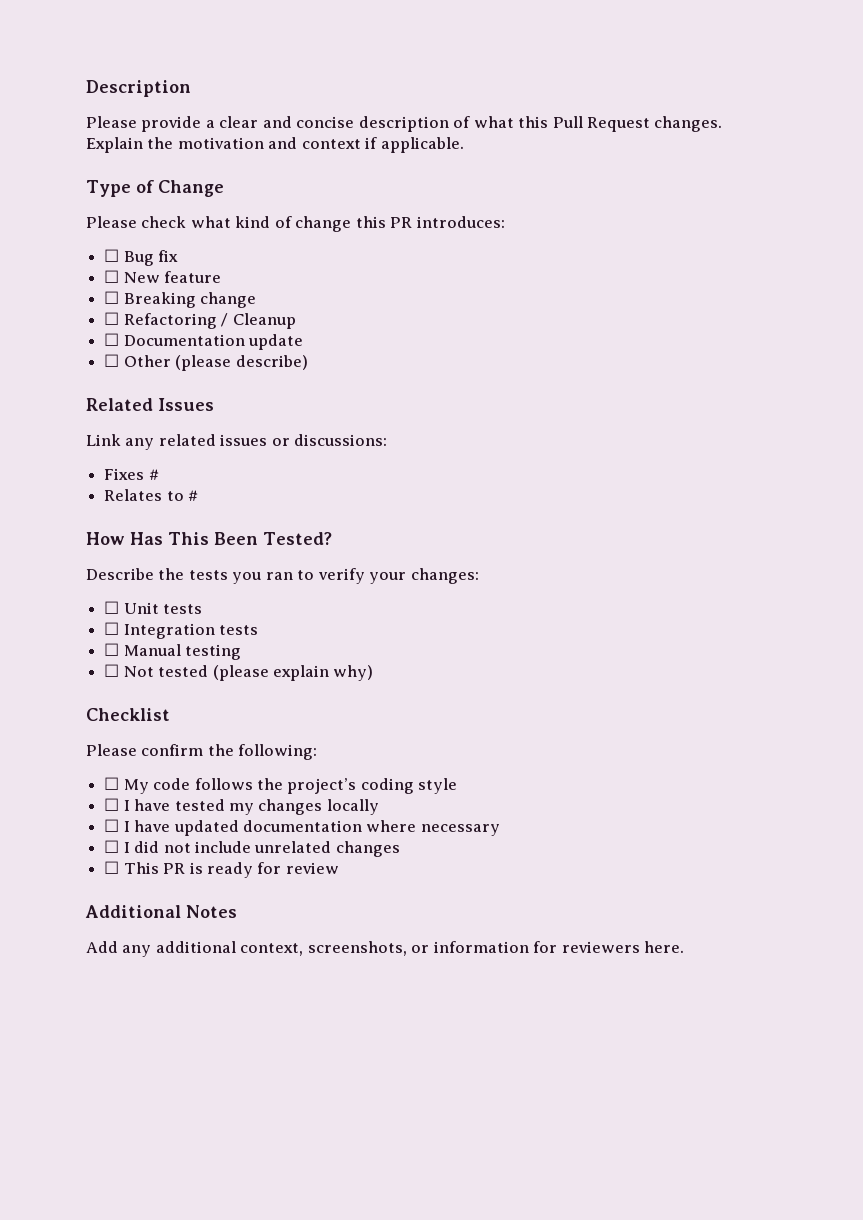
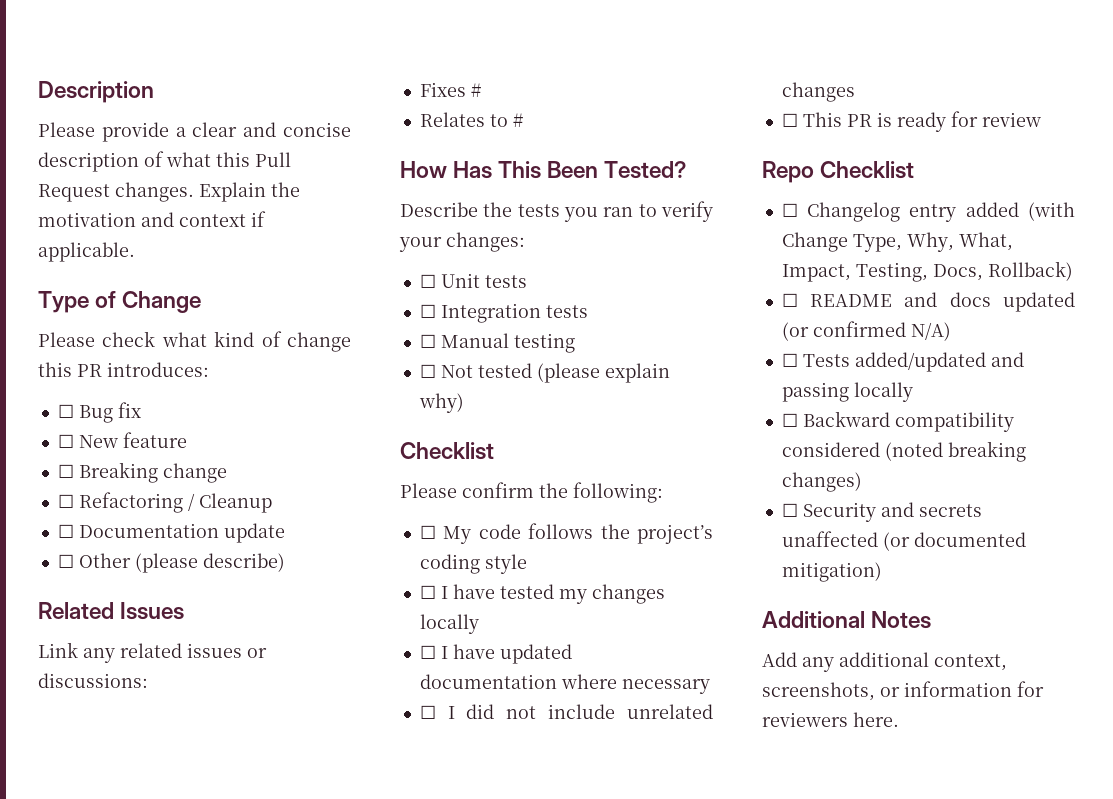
(339, 868) none -> [762,161,915,183] [781,202,1075,222] [781,232,1013,252] [781,261,1073,282] [781,292,1075,312] [781,321,951,341] [781,352,1024,372] [781,382,913,402] [781,411,1014,432] [781,441,1026,462] [781,472,862,492] [781,502,982,522] [781,531,1026,551] [781,562,882,582] // Repo Checklist // ☐ Changelog entry added (with Change Type, Why, What, Impact, Testing, Docs, Rollback) // ☐ README and docs updated (or confirmed N/A) // ☐ Tests added/updated and passing locally // ☐ Backward compatibility considered (noted breaking changes) // ☐ Security and secrets unaffected (or documented mitigation)

